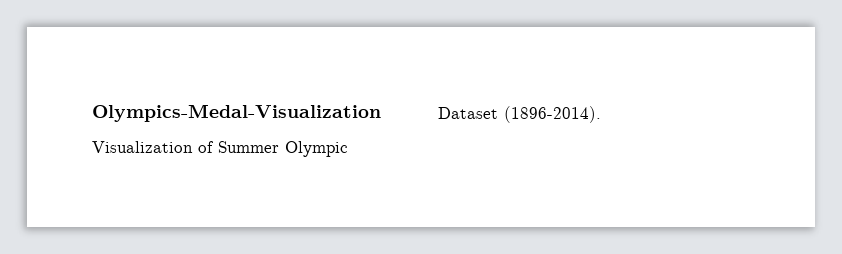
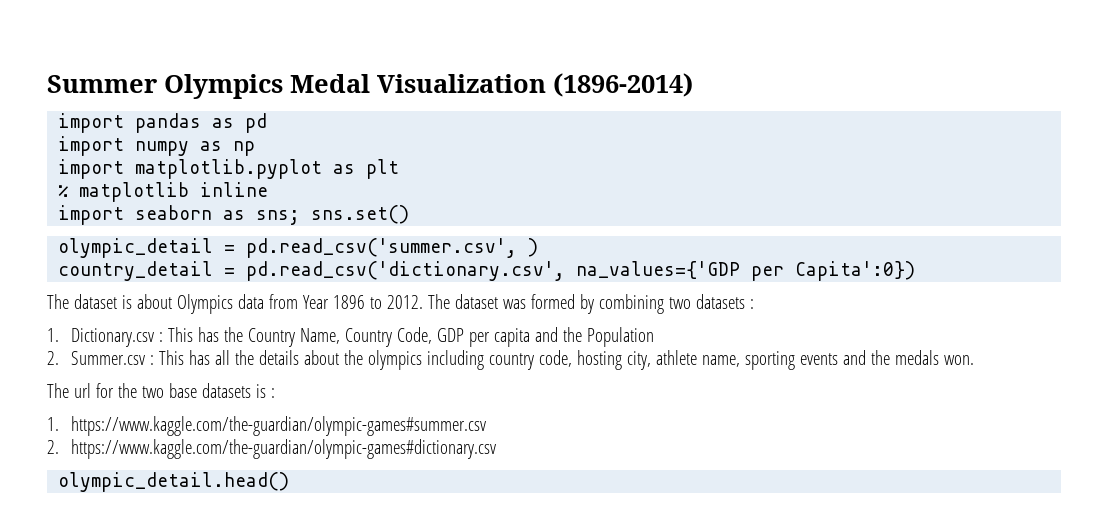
[92,104,381,122] [92,141,348,157] [438,106,601,123] Olympics-Medal-Visualization // Visualization of Summer Olympic Dataset (1896-2014). -> [47,73,693,99] [58,113,268,133] [58,136,256,156] [58,159,400,179] [58,182,269,202] [58,205,410,225] [58,238,539,258] [58,261,916,281] [47,294,754,314] [47,327,654,347] [47,350,974,370] [47,383,275,398] [47,416,486,436] [47,439,496,459] [58,472,290,492] Summer Olympics Medal Visualization (1896-2014) // import pandas as pd // import numpy as np // import matplotlib.pyplot as plt // % matplotlib inline // import seaborn as sns; sns.set() // olympic_detail = pd.read_csv('summer.csv', ) // country_detail = pd.read_csv('dictionary.csv', na_values={'GDP per Capita':0}) // The dataset is about Olympics data from Year 1896 to 2012. The dataset was formed by combining two datasets : // 1. Dictionary.csv : This has the Country Name, Country Code, GDP per capita and the Population // 2. Summer.csv : This has all the details about the olympics including country code, hosting city, athlete name, sporting events and the medals won. // The url for the two base datasets is : // 1. https://www.kaggle.com/the-guardian/olympic-games#summer.csv // 2. https://www.kaggle.com/the-guardian/olympic-games#dictionary.csv // olympic_detail.head()

